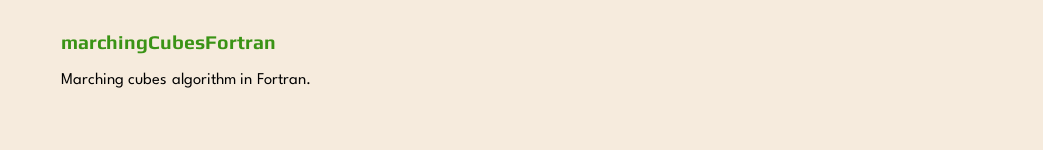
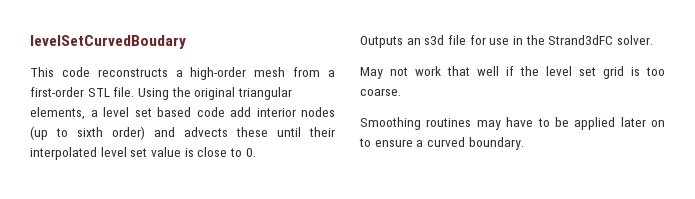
[61,35,276,54] [61,72,311,88] marchingCubesFortran // Marching cubes algorithm in Fortran. -> [30,35,186,49] [30,67,335,80] [30,87,292,100] [30,107,335,120] [30,126,335,140] [30,147,256,160] [360,35,653,48] [360,66,665,79] [360,88,401,96] [360,117,665,130] [359,137,524,150] levelSetCurvedBoudary // This code reconstructs a high-order mesh from a first-order STL file. Using the original triangular elements, a level set based code add interior nodes (up to sixth order) and advects these until their interpolated level set value is close to 0. // Outputs an s3d file for use in the Strand3dFC solver. // May not work that well if the level set grid is too coarse. // Smoothing routines may have to be applied later on to ensure a curved boundary.

